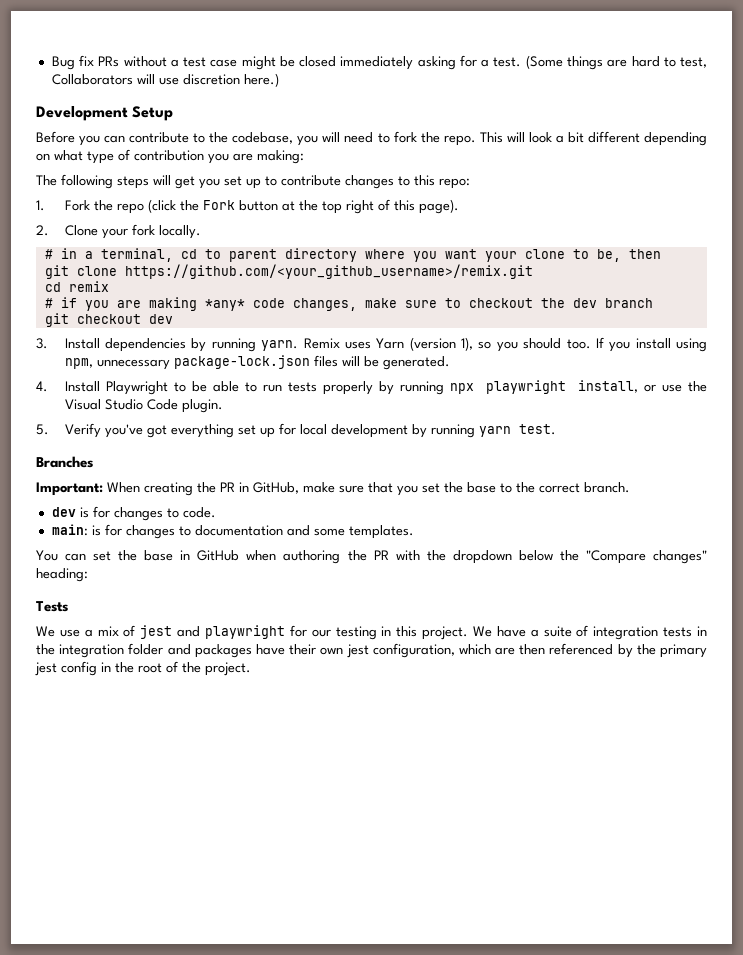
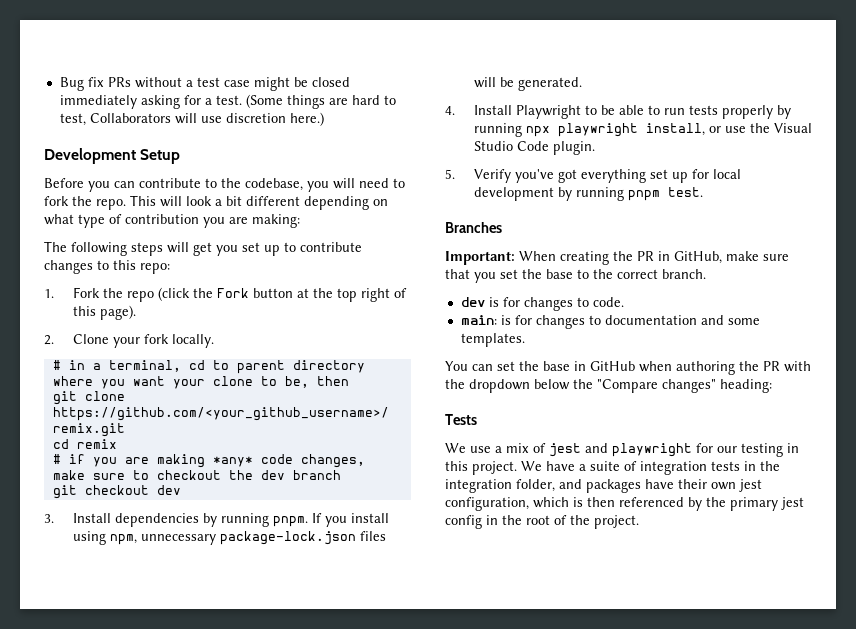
[261,337,591,352] yarn. Remix uses Yarn (version 1), so you should too. -> [272,516,308,527] pnpm.
[478,426,511,437] yarn -> [627,190,660,201] pnpm
[128,643,164,655] folder -> [516,479,555,492] folder,
[495,647,516,655] are -> [573,497,583,507] is

